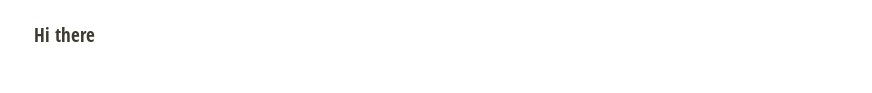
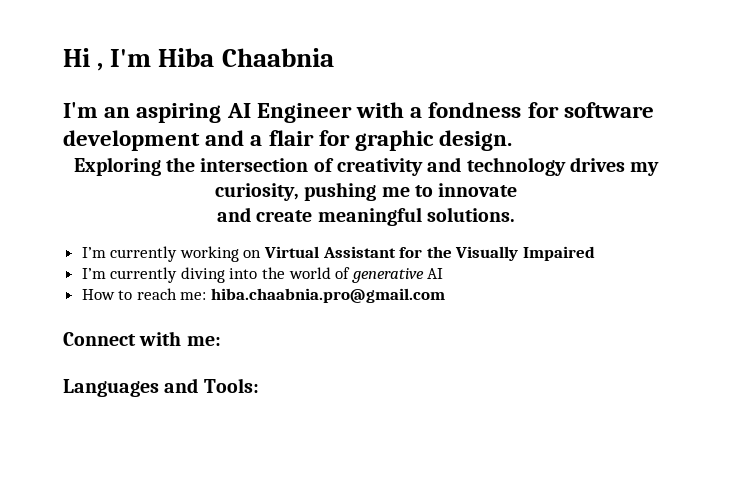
[55,27,96,42] there -> [97,48,334,71] [63,102,654,123] [63,130,513,151] [73,157,660,176] [214,182,518,201] [217,207,515,226] [81,246,596,262] [81,267,444,283] [81,288,446,303] [63,331,221,346] [63,378,259,397] , I'm Hiba Chaabnia // I'm an aspiring AI Engineer with a fondness for software development and a flair for graphic design. // Exploring the intersection of creativity and technology drives my curiosity, pushing me to innovate // and create meaningful solutions. // I’m currently working on Virtual Assistant for the Visually Impaired // I’m currently diving into the world of generative AI // How to reach me: hiba.chaabnia.pro@gmail.com // Connect with me: // Languages and Tools:

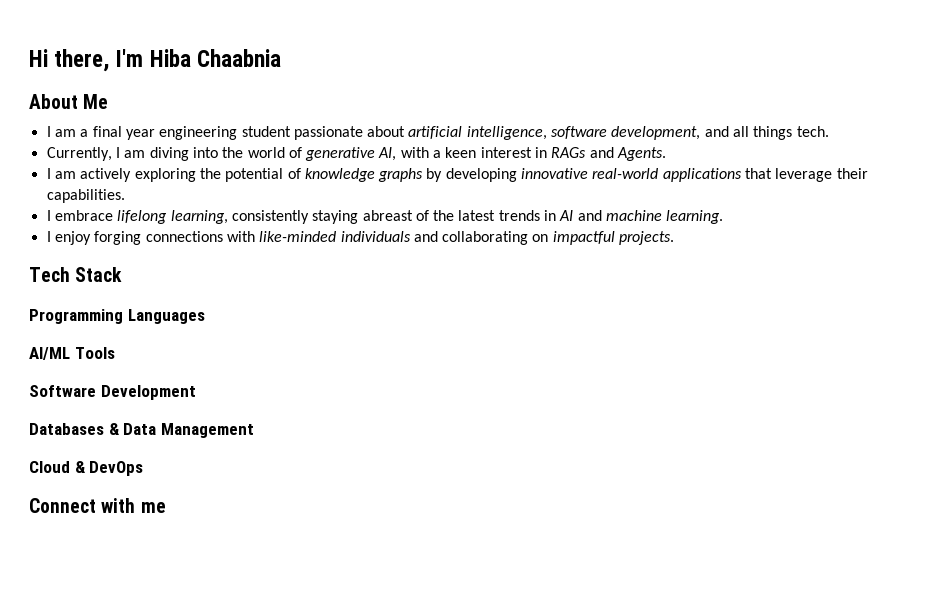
[97,63,104,71] , -> [54,49,111,72] there,
[63,102,654,123] [63,130,513,151] [73,157,660,176] [214,182,518,201] [217,207,515,226] [81,246,596,262] [81,267,178,283] I'm an aspiring AI Engineer with a fondness for software development and a flair for graphic design. // Exploring the intersection of creativity and technology drives my curiosity, pushing me to innovate // and create meaningful solutions. // I’m currently working on Virtual Assistant for the Visually Impaired // I’m currently -> [29,94,109,109] [46,126,829,140] [46,147,146,161] About Me // I am a final year engineering student passionate about artificial intelligence, software development, and all things tech. // Currently, I am
[427,268,444,279] [81,288,446,303] [63,331,221,346] [63,378,259,397] AI // How to reach me: hiba.chaabnia.pro@gmail.com // Connect with me: // Languages and Tools: -> [378,147,667,161] [46,168,868,182] [46,189,125,203] [46,210,724,224] [46,231,675,245] [29,267,123,282] [29,309,205,324] [29,347,115,360] [29,385,196,400] [29,423,254,438] [29,461,144,476] [29,498,166,513] AI, with a keen interest in RAGs and Agents. // I am actively exploring the potential of knowledge graphs by developing innovative real-world applications that leverage their capabilities. // I embrace lifelong learning, consistently staying abreast of the latest trends in AI and machine learning. // I enjoy forging connections with like-minded individuals and collaborating on impactful projects. // Tech Stack // Programming Languages // AI/ML Tools // Software Development // Databases & Data Management // Cloud & DevOps // Connect with me

